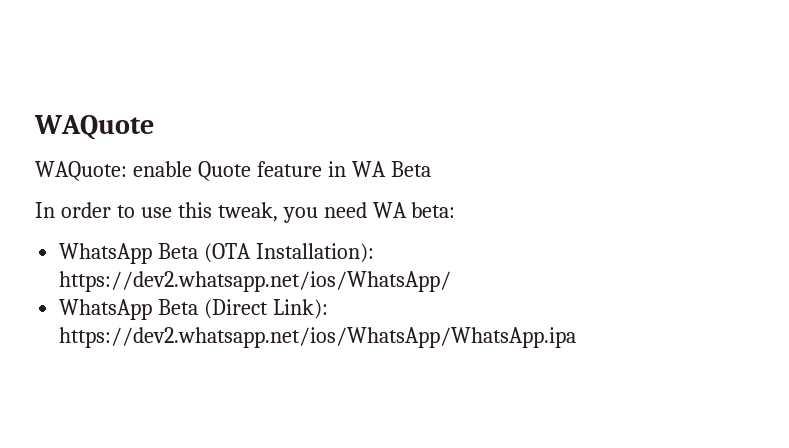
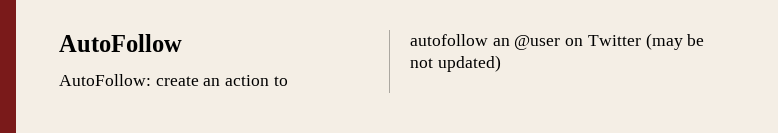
[34,115,154,140] [35,161,431,181] [35,202,456,223] [59,243,375,264] [59,271,452,292] [59,299,329,320] [59,327,577,348] WAQuote // WAQuote: enable Quote feature in WA Beta // In order to use this tweak, you need WA beta: // WhatsApp Beta (OTA Installation): https://dev2.whatsapp.net/ios/WhatsApp/ // WhatsApp Beta (Direct Link): https://dev2.whatsapp.net/ios/WhatsApp/WhatsApp.ipa -> [59,34,182,52] [59,74,288,86] [410,33,705,50] [410,55,501,72] AutoFollow // AutoFollow: create an action to autofollow an @user on Twitter (may be not updated)

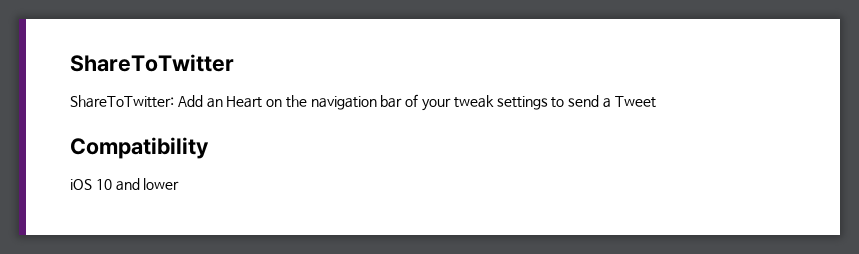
[59,34,182,52] [59,74,288,86] [410,33,705,50] [410,55,501,72] AutoFollow // AutoFollow: create an action to autofollow an @user on Twitter (may be not updated) -> [70,54,234,72] [70,94,656,111] [70,137,209,159] [70,178,180,191] ShareToTwitter // ShareToTwitter: Add an Heart on the navigation bar of your tweak settings to send a Tweet // Compatibility // iOS 10 and lower

